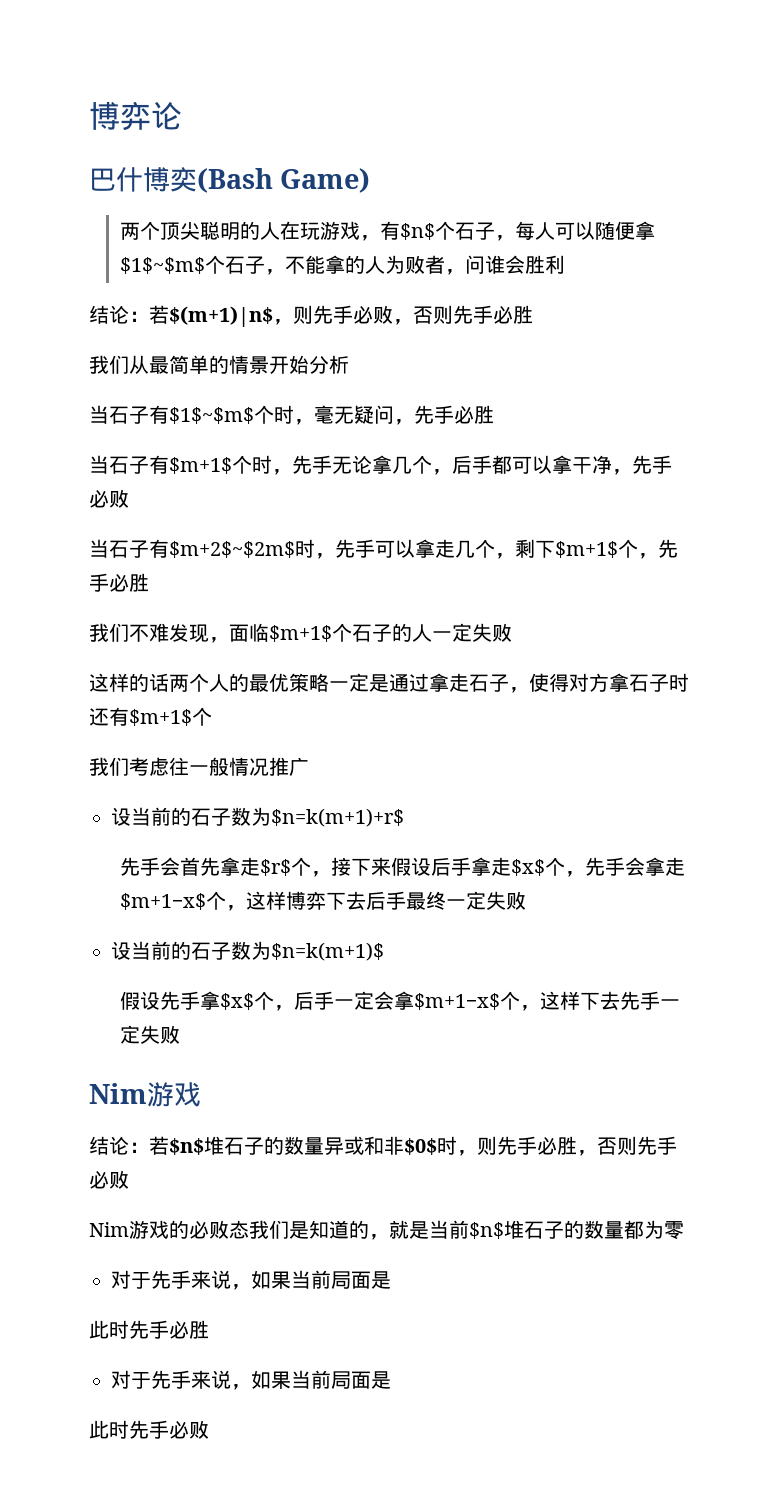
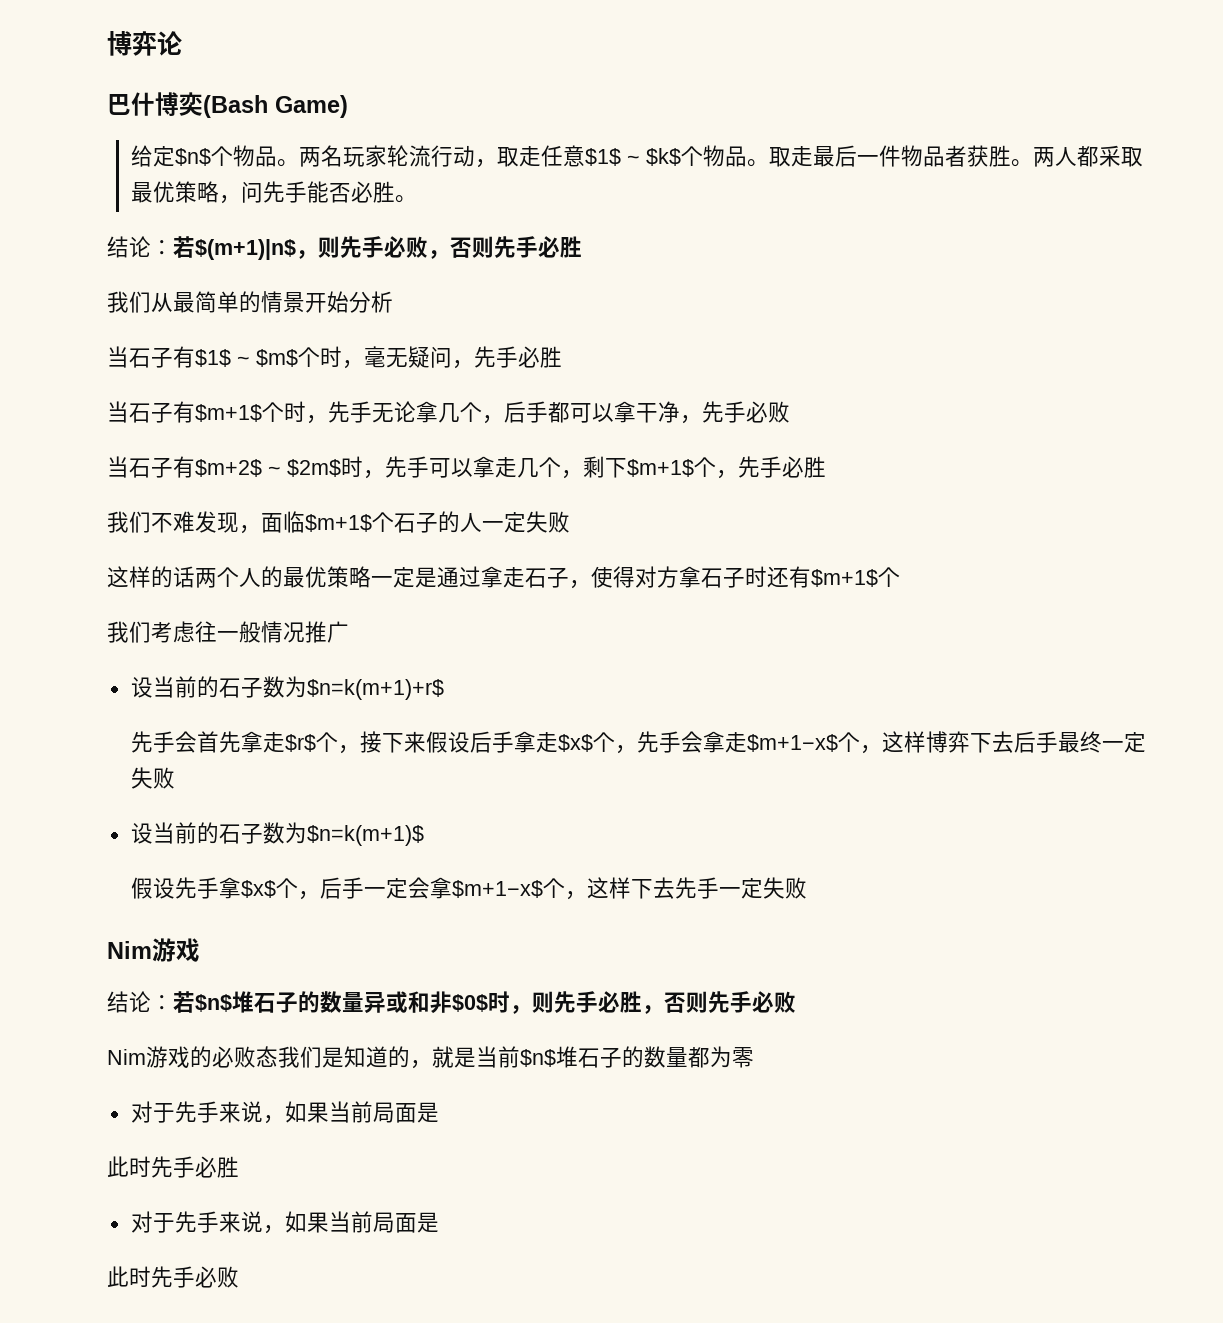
[120,221,656,241] [120,255,566,275] 两个顶尖聪明的人在玩游戏，有$n$个石子，每人可以随便拿$1$~$m$个石子，不能拿的人为败者，问谁会胜利 -> [131,145,1144,168] [131,181,418,204] 给定$n$个物品。两名玩家轮流行动，取走任意$1$ ~ $k$个物品。取走最后一件物品者获胜。两人都采取最优策略，问先手能否必胜。
[169,407,254,424] $1$~$m$ -> [195,349,298,367] $1$ ~ $m$
[169,541,295,558] $m+2$~$2m$ -> [195,459,341,477] $m+2$ ~ $2m$

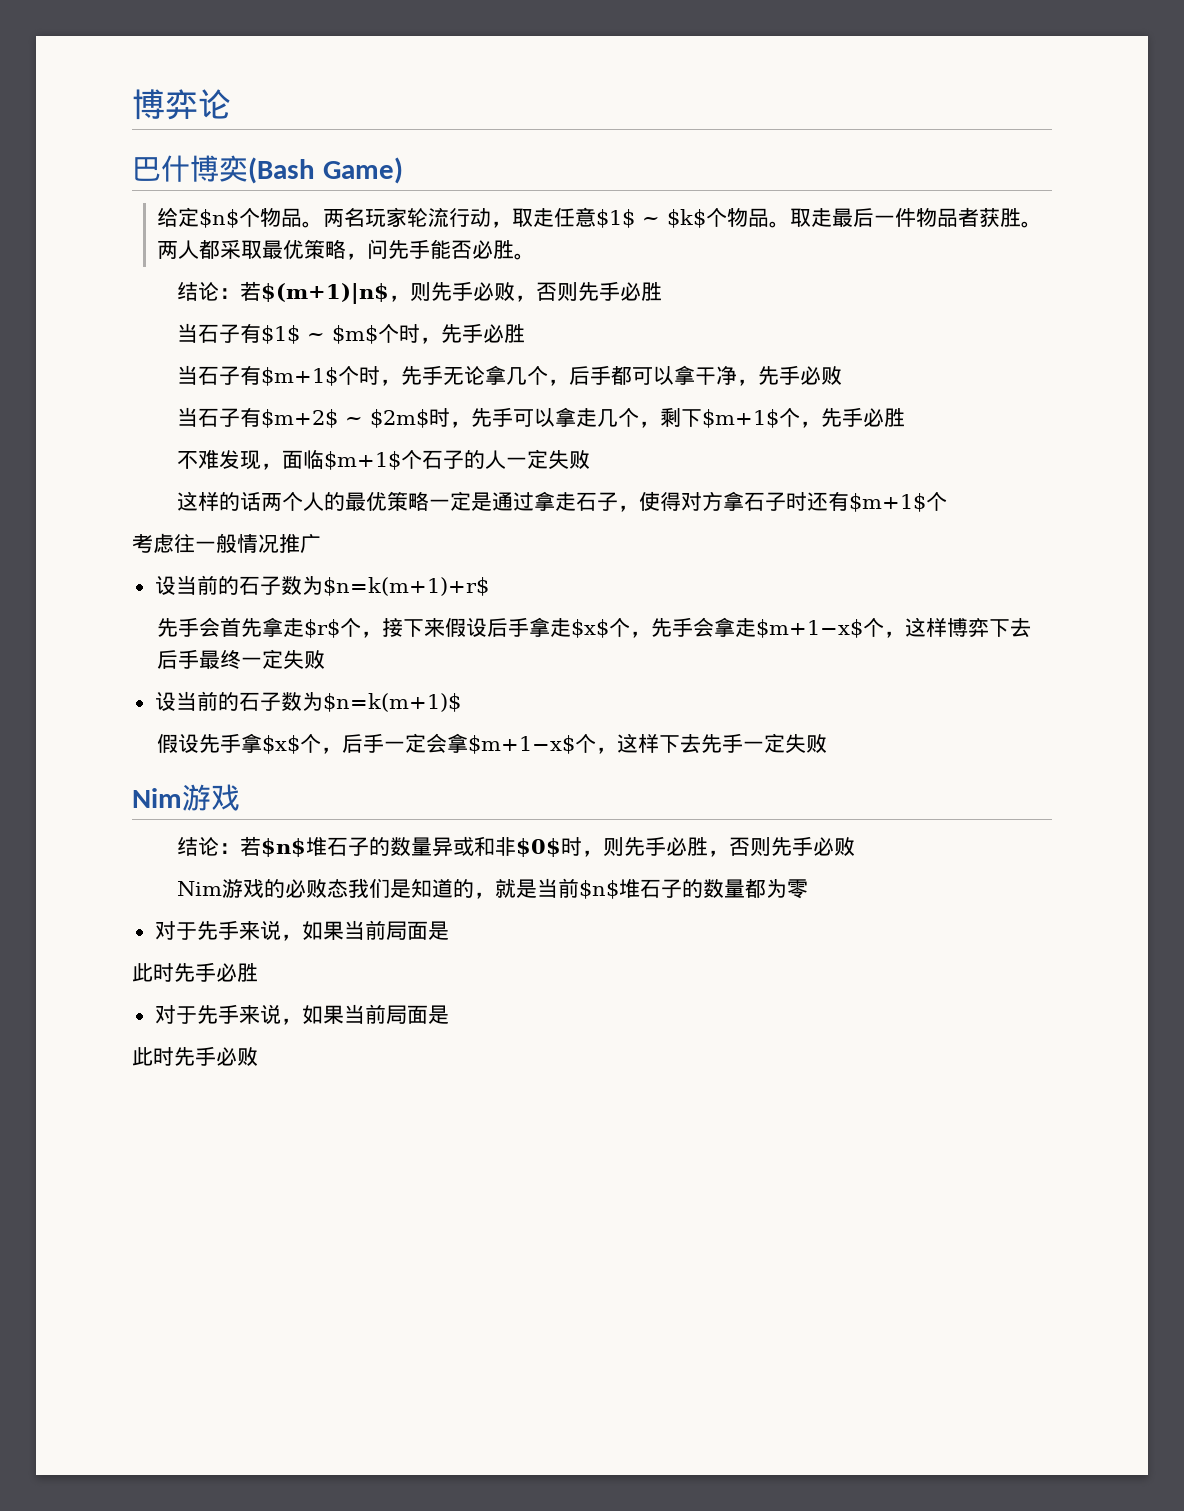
[107,291,393,313] // 我们从最简单的情景开始分析 -> (663, 291) none
[364,346,474,369] 毫无疑问， -> (442, 340) none
[107,511,151,533] 我们 -> (906, 417) none
[107,621,151,643] 我们 -> (948, 501) none

